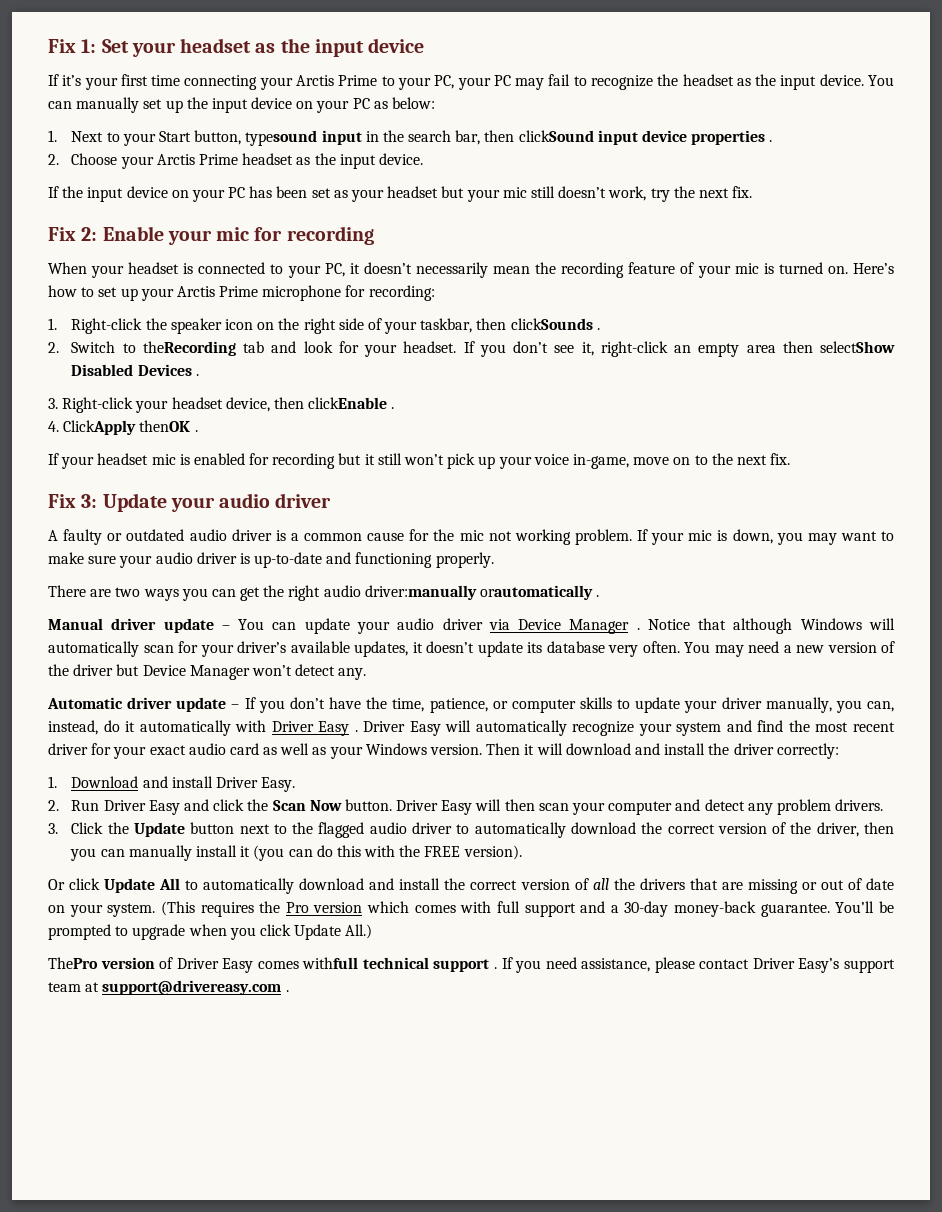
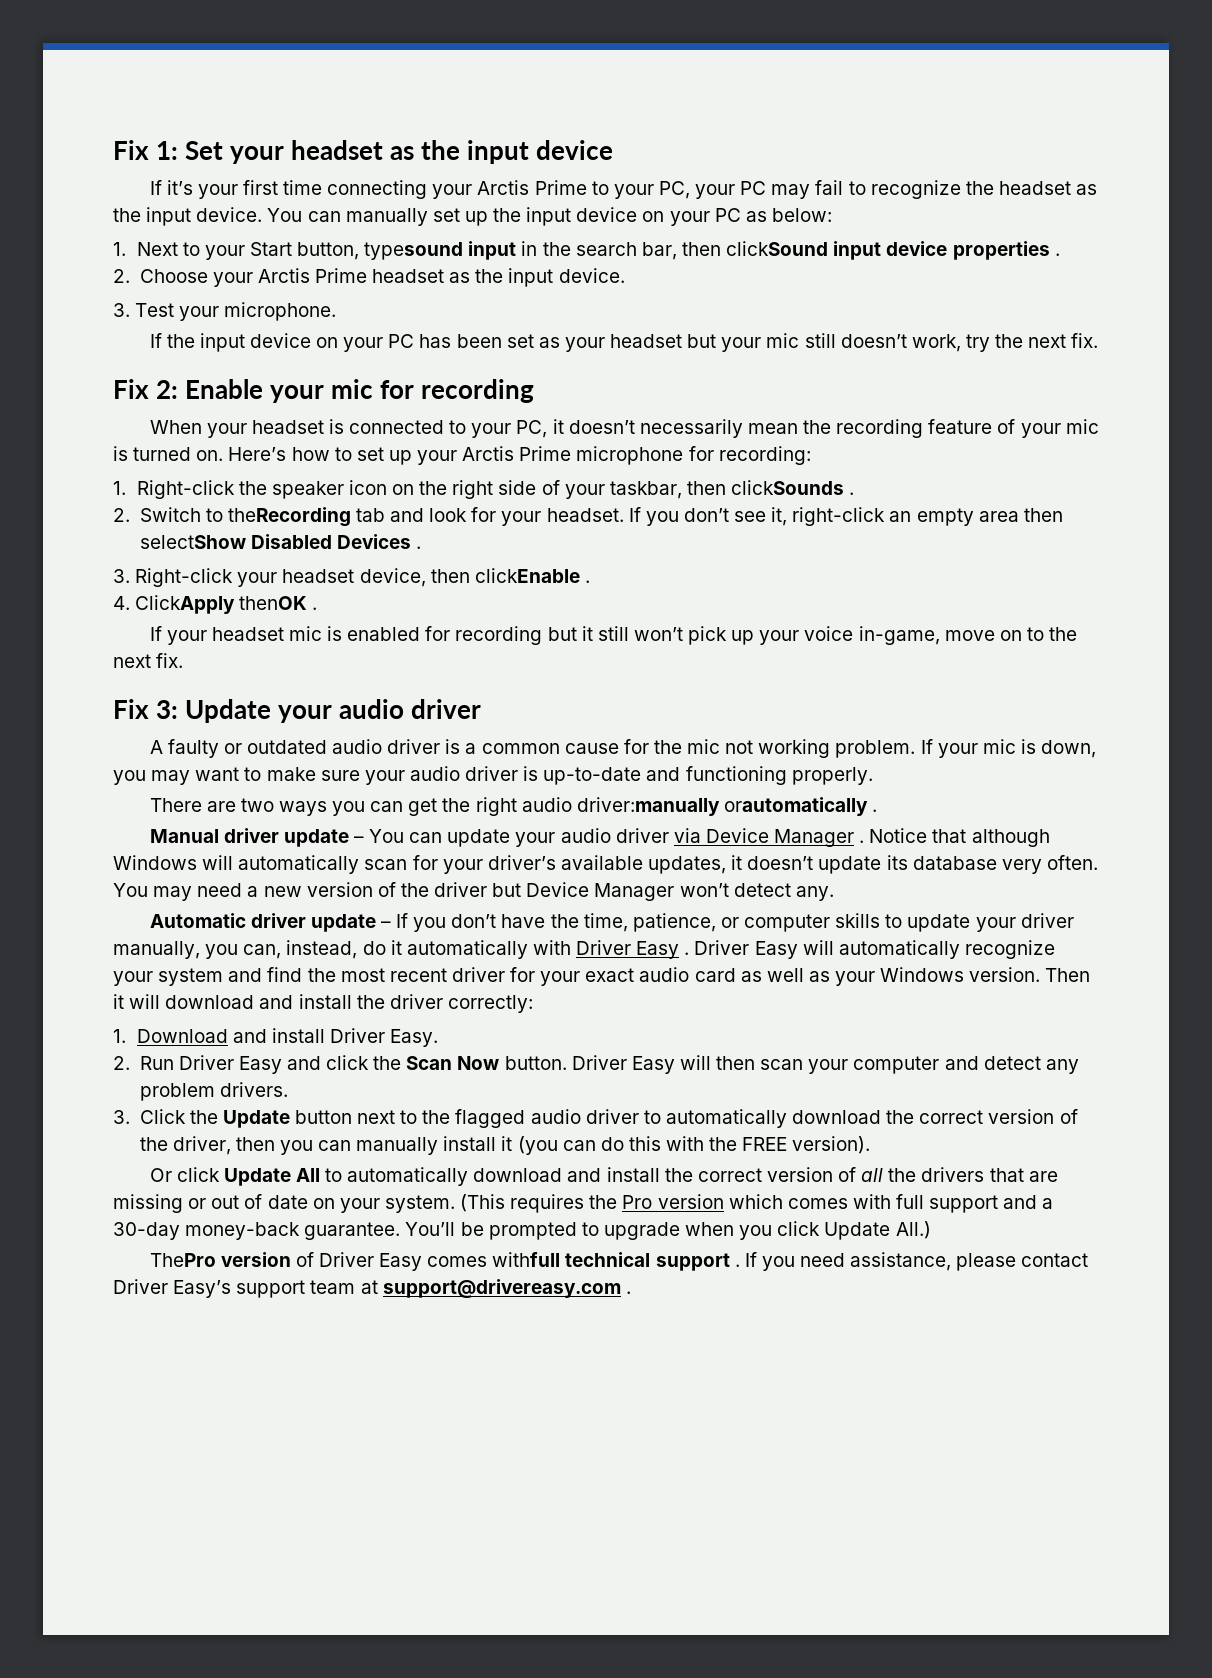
(423, 159) none -> [113,302,337,321] // 3. Test your microphone.

